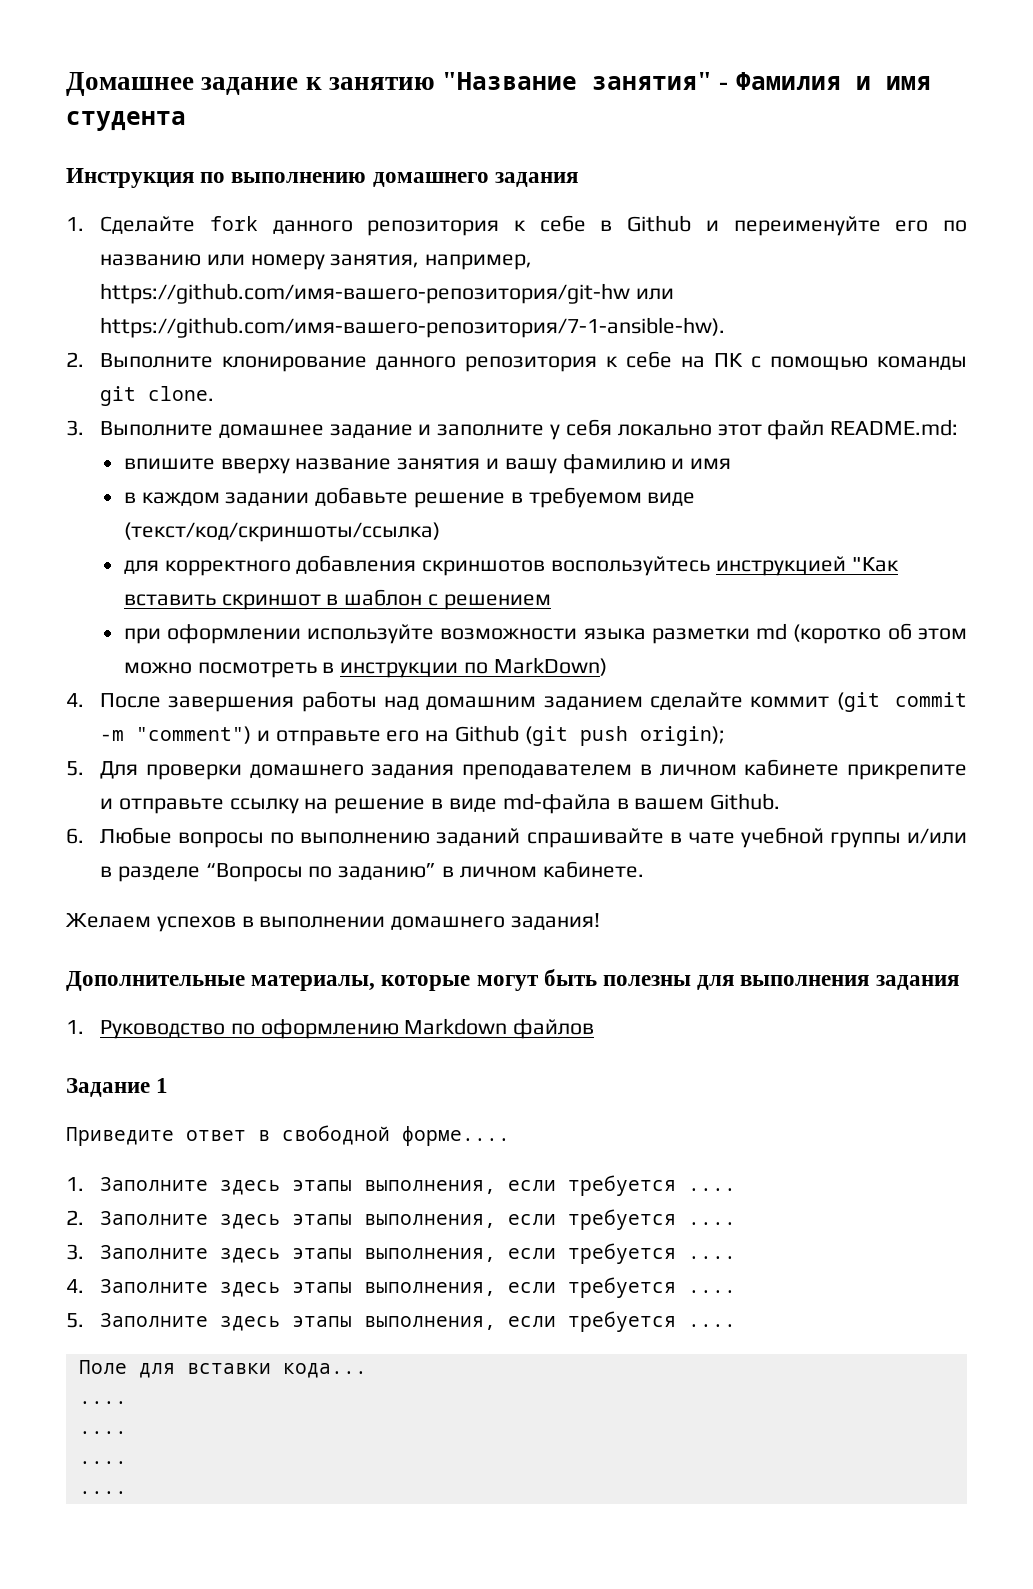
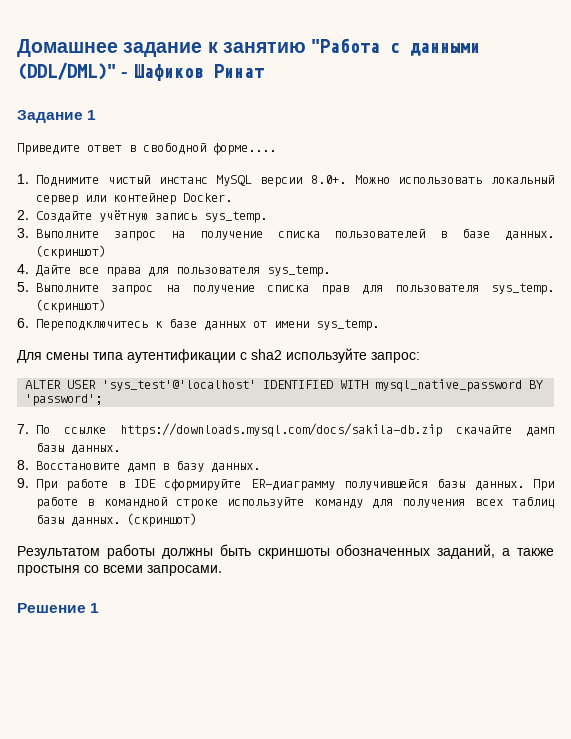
[442,72,931,90] [66,111,186,131] [66,168,578,188] [66,215,967,236] [100,254,533,270] [100,283,674,304] [100,317,726,338] [66,351,967,372] [100,386,215,406] [66,419,959,440] [123,454,732,474] [123,487,696,508] [123,522,440,542] [123,555,899,576] [123,589,551,610] [123,623,967,644] [123,657,607,678] [66,691,967,712] [100,725,725,746] [66,759,967,780] [100,793,781,814] [66,827,967,848] [100,861,644,882] [65,913,601,932] [66,969,959,991] [66,1018,595,1039] "Название занятия" - Фамилия и имя студента // Инструкция по выполнению домашнего задания // 1. Сделайте fork данного репозитория к себе в Github и переименуйте его по названию или номеру занятия, например, https://github.com/имя-вашего-репозитория/git-hw или https://github.com/имя-вашего-репозитория/7-1-ansible-hw). // 2. Выполните клонирование данного репозитория к себе на ПК с помощью команды git clone. // 3. Выполните домашнее задание и заполните у себя локально этот файл README.md: // впишите вверху название занятия и вашу фамилию и имя // в каждом задании добавьте решение в требуемом виде (текст/код/скриншоты/ссылка) // для корректного добавления скриншотов воспользуйтесь инструкцией "Как вставить скриншот в шаблон с решением // при оформлении используйте возможности языка разметки md (коротко об этом можно посмотреть в инструкции по MarkDown) // 4. После завершения работы над домашним заданием сделайте коммит (git commit -m "comment") и отправьте его на Github (git push origin); // 5. Для проверки домашнего задания преподавателем в личном кабинете прикрепите и отправьте ссылку на решение в виде md-файла в вашем Github. // 6. Любые вопросы по выполнению заданий спрашивайте в чате учебной группы и/или в разделе “Вопросы по заданию” в личном кабинете. // Желаем успехов в выполнении домашнего задания! // Дополнительные материалы, которые могут быть полезны для выполнения задания // 1. Руководство по оформлению Markdown файлов -> [311,38,481,56] [17,62,264,81] "Работа с данными (DDL/DML)" - Шафиков Ринат
[100,1175,737,1196] [66,1209,737,1230] [66,1243,737,1264] [66,1277,737,1298] [66,1311,737,1332] [78,1360,367,1378] [78,1401,127,1404] [78,1431,127,1434] [78,1461,127,1464] [78,1491,127,1494] Заполните здесь этапы выполнения, если требуется .... // 2. Заполните здесь этапы выполнения, если требуется .... // 3. Заполните здесь этапы выполнения, если требуется .... // 4. Заполните здесь этапы выполнения, если требуется .... // 5. Заполните здесь этапы выполнения, если требуется .... // Поле для вставки кода... // .... // .... // .... // .... -> [36,175,554,187] [36,193,232,205] [17,210,267,223] [17,228,554,241] [36,245,106,259] [17,264,330,277] [17,282,554,295] [36,299,106,313] [17,318,379,331] [17,348,420,363] [25,379,544,392] [25,394,103,406] [17,423,554,437] [36,442,120,455] [17,460,260,473] [17,478,554,491] [36,496,554,509] [36,513,197,527] [17,544,554,559] [17,565,222,576] [17,603,100,613] Поднимите чистый инстанс MySQL версии 8.0+. Можно использовать локальный сервер или контейнер Docker. // 2. Создайте учётную запись sys_temp. // 3. Выполните запрос на получение списка пользователей в базе данных. (скриншот) // 4. Дайте все права для пользователя sys_temp. // 5. Выполните запрос на получение списка прав для пользователя sys_temp. (скриншот) // 6. Переподключитесь к базе данных от имени sys_temp. // Для смены типа аутентификации с sha2 используйте запрос: // ALTER USER 'sys_test'@'localhost' IDENTIFIED WITH mysql_native_password BY 'password'; // 7. По ссылке https://downloads.mysql.com/docs/sakila-db.zip скачайте дамп базы данных. // 8. Восстановите дамп в базу данных. // 9. При работе в IDE сформируйте ER-диаграмму получившейся базы данных. При работе в командной строке используйте команду для получения всех таблиц базы данных. (скриншот) // Результатом работы должны быть скриншоты обозначенных заданий, а также простыня со всеми запросами. // Решение 1

